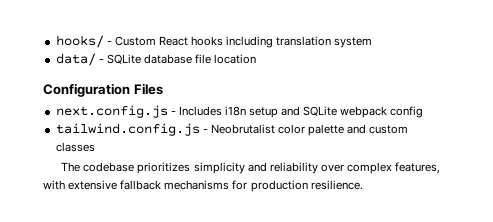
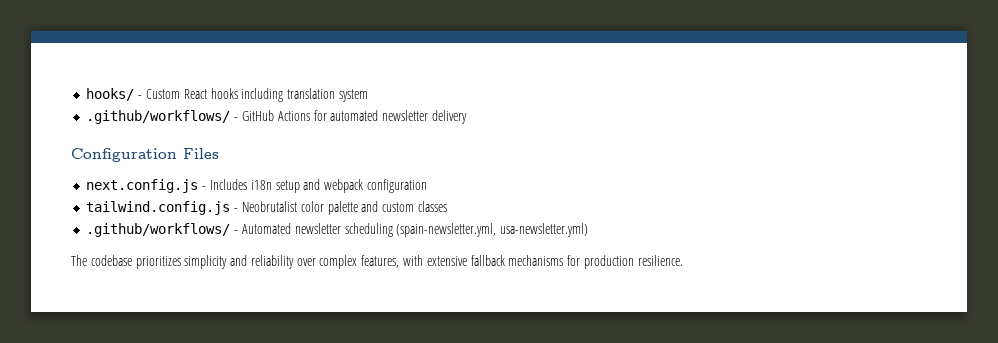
[55,53,257,66] data/ - SQLite database file location -> [86,110,467,124] .github/workflows/ - GitHub Actions for automated newsletter delivery
[303,106,424,118] SQLite webpack config -> [324,179,427,193] webpack configuration
(95, 147) none -> [86,223,589,237] // .github/workflows/ - Automated newsletter scheduling (spain-newsletter.yml, usa-newsletter.yml)

